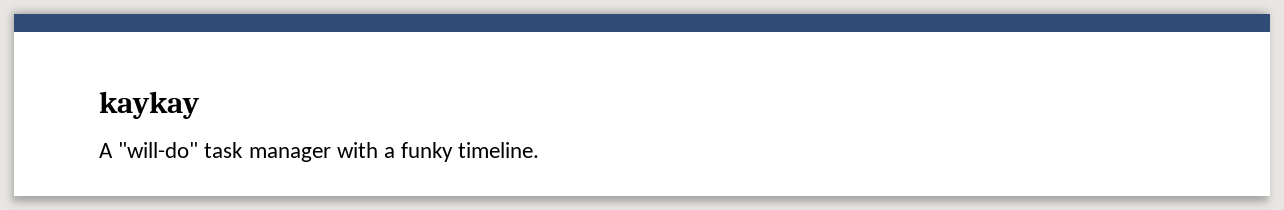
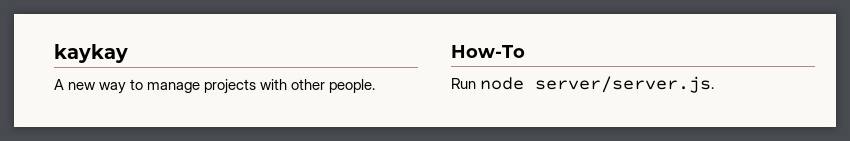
[118,142,540,162] "will-do" task manager with a funky timeline. -> [68,79,376,94] [451,45,525,58] [451,76,715,93] new way to manage projects with other people. // How-To // Run node server/server.js.

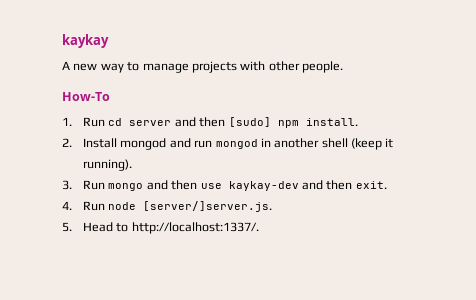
[451,76,715,93] Run node server/server.js. -> [62,117,358,128] [62,138,394,150] [82,159,132,171] [62,180,387,191] [62,201,273,212] [62,222,259,234] 1. Run cd server and then [sudo] npm install. // 2. Install mongod and run mongod in another shell (keep it running). // 3. Run mongo and then use kaykay-dev and then exit. // 4. Run node [server/]server.js. // 5. Head to http://localhost:1337/.

